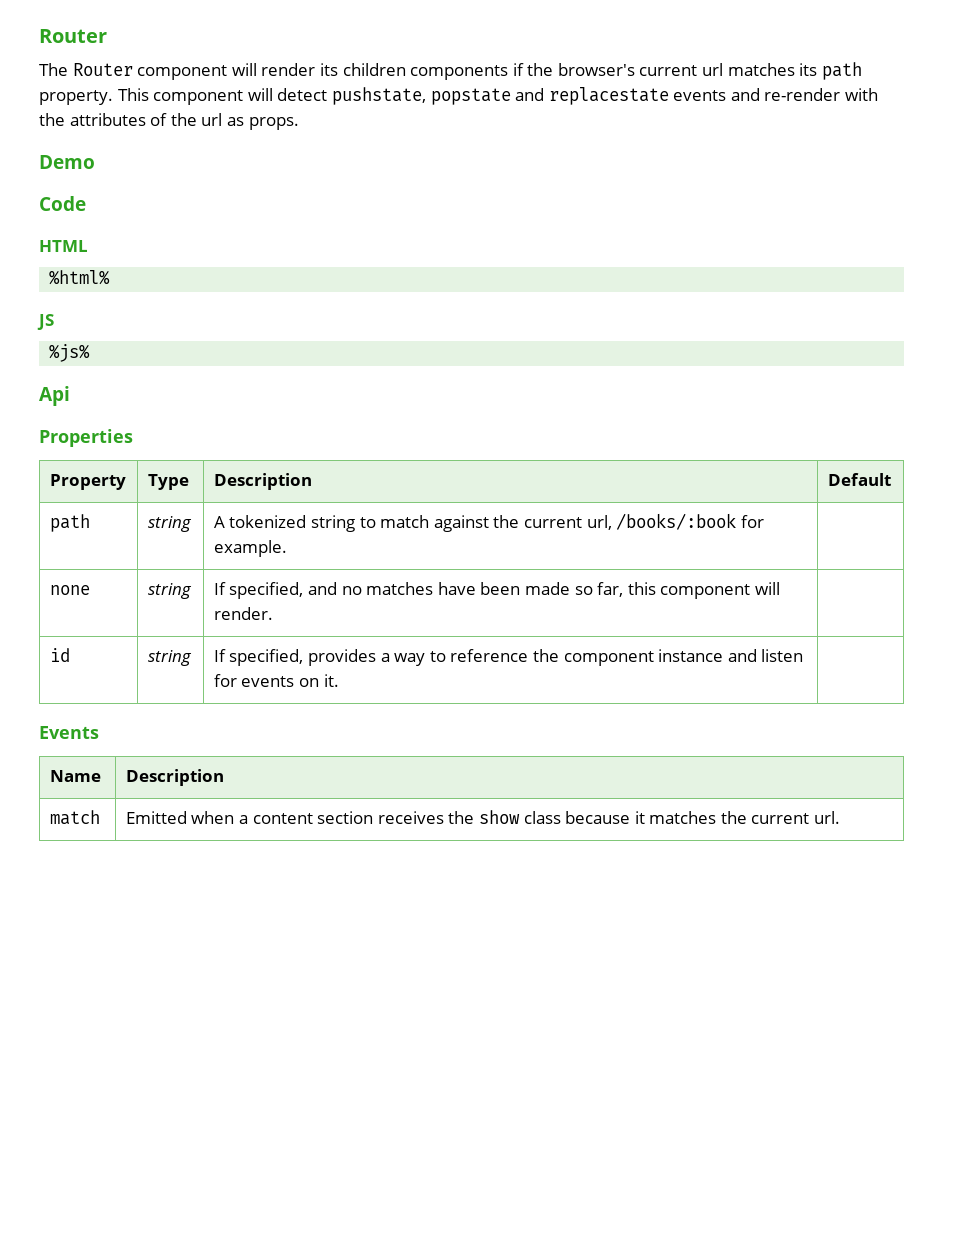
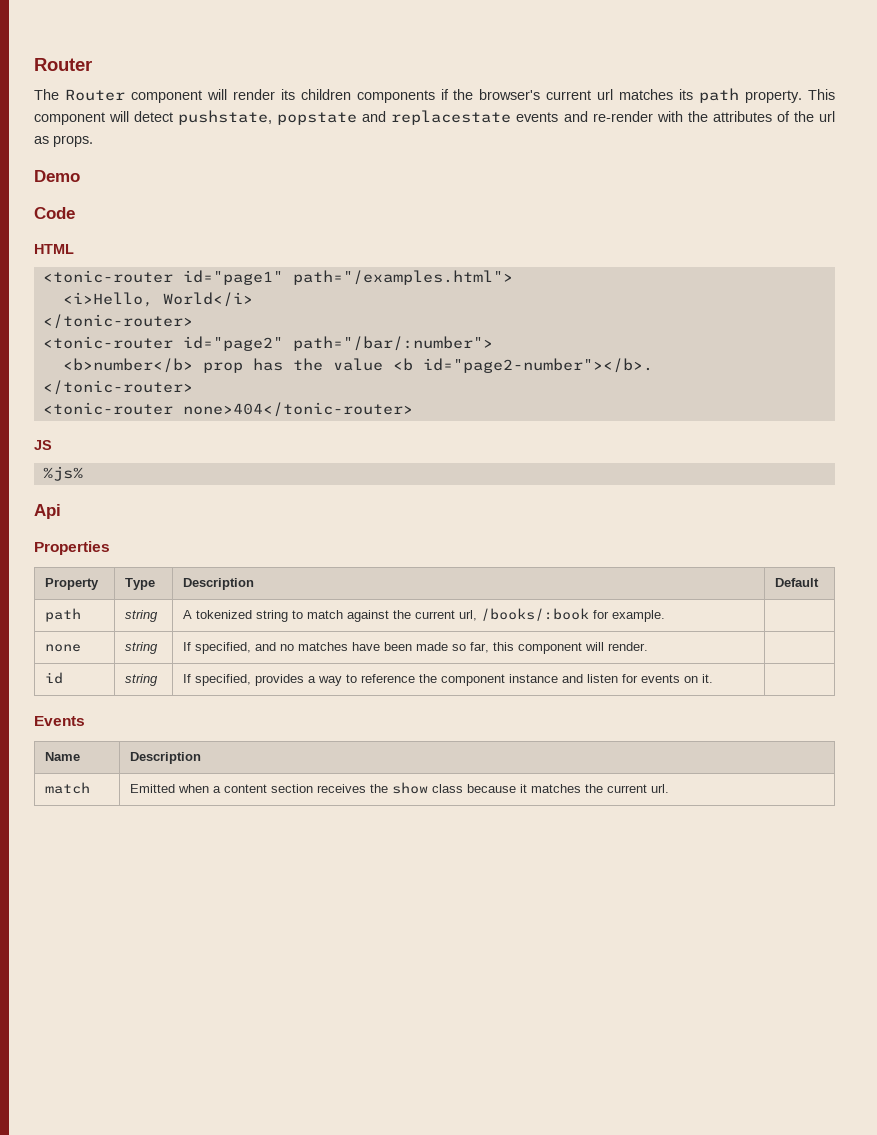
[49,270,111,285] %html% -> [42,270,513,285] [62,292,253,307] [42,314,193,329] [42,336,493,351] [62,358,653,373] [42,380,193,395] [42,402,413,417] <tonic-router id="page1" path="/examples.html"> // <i>Hello, World</i> // </tonic-router> // <tonic-router id="page2" path="/bar/:number"> // <b>number</b> prop has the value <b id="page2-number"></b>. // </tonic-router> // <tonic-router none>404</tonic-router>

